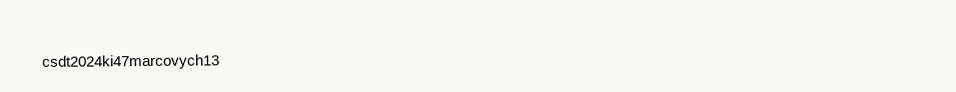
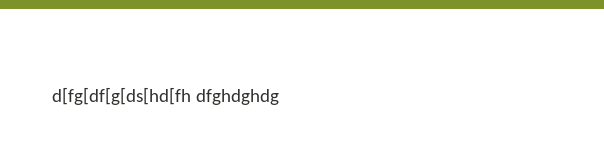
[42,54,220,70] csdt2024ki47marcovych13 -> [52,87,279,105] d[fg[df[g[ds[hd[fh dfghdghdg

